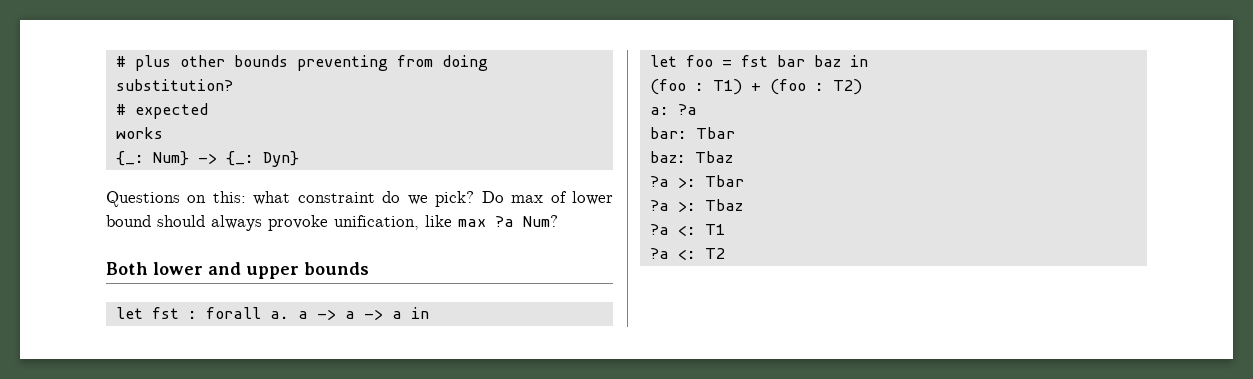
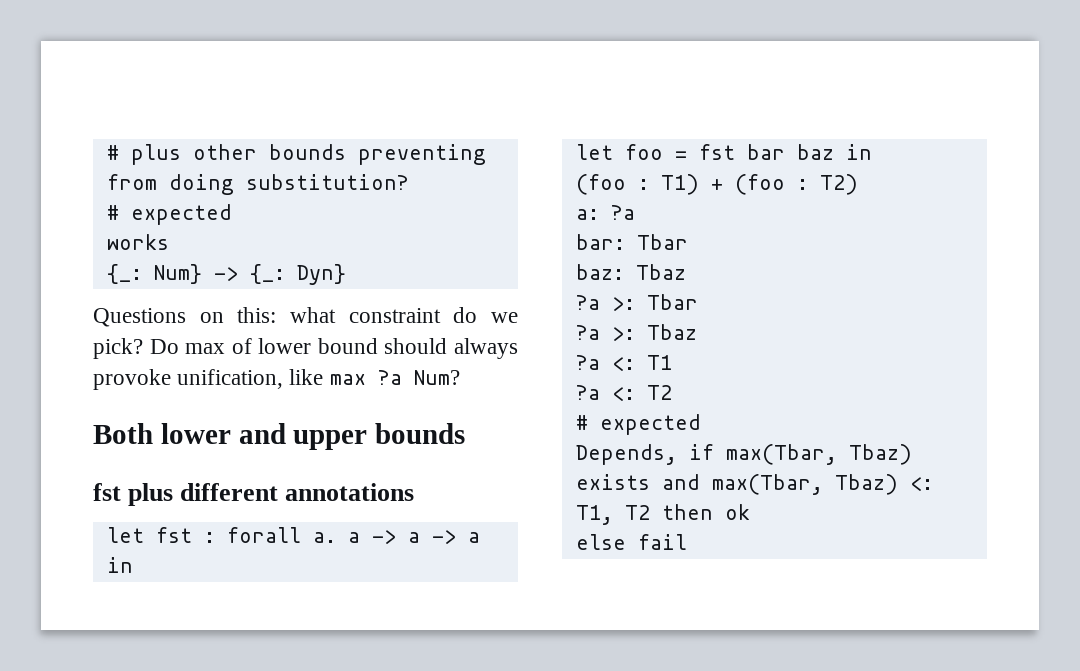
(369, 268) none -> [93,483,415,506] // fst plus different annotations
(725, 253) none -> [575,414,701,435] [575,444,912,465] [575,474,933,495] [575,504,750,525] [575,534,687,550] // # expected // Depends, if max(Tbar, Tbaz) exists and max(Tbar, Tbaz) <: T1, T2 then ok // else fail

